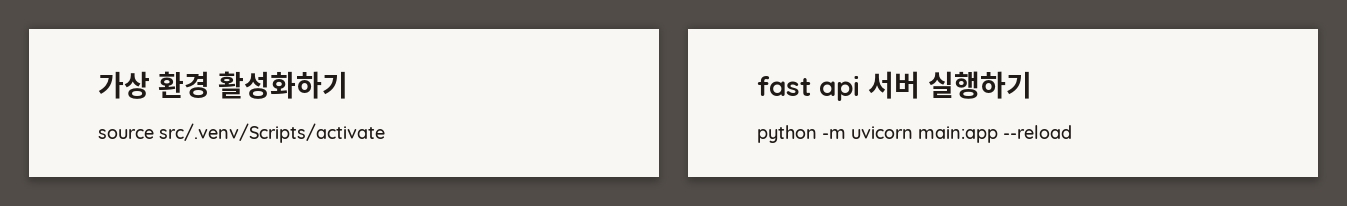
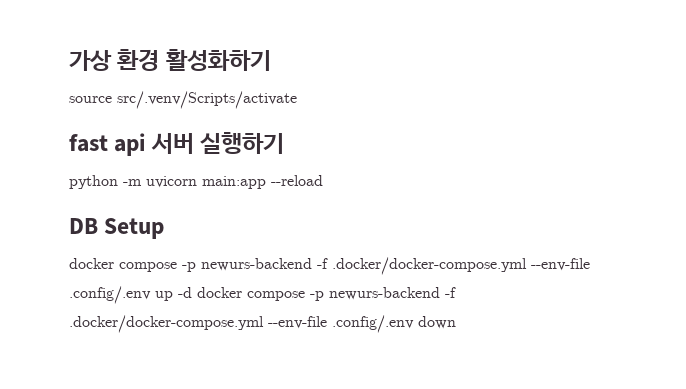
(1072, 132) none -> [69,218,165,239] [69,257,590,275] [69,286,456,304] [69,315,456,333] // DB Setup // docker compose -p newurs-backend -f .docker/docker-compose.yml --env-file .config/.env up -d docker compose -p newurs-backend -f .docker/docker-compose.yml --env-file .config/.env down

